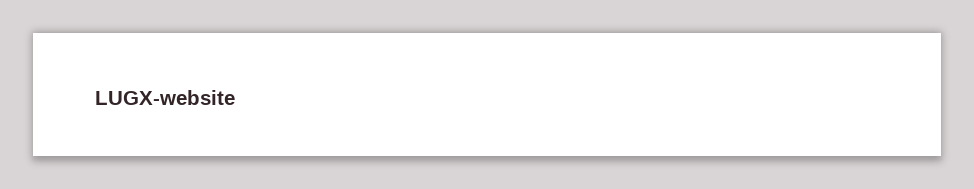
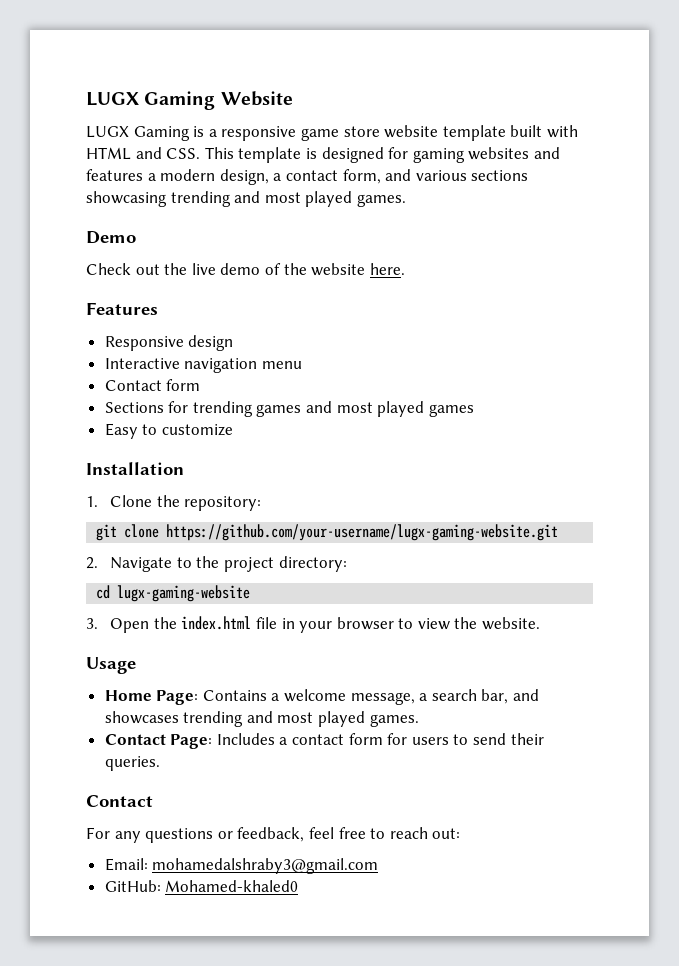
[95,90,235,105] LUGX-website -> [86,91,293,110] [86,125,578,141] [86,147,560,163] [86,169,529,185] [86,191,406,207] [86,231,136,244] [86,263,405,276] [86,302,158,315] [104,335,234,351] [104,358,302,373] [104,379,201,391] [104,401,474,417] [104,423,233,439] [86,462,184,475] [86,495,262,511] [96,524,559,541] [86,556,347,572] [96,585,251,602] [86,616,541,633] [86,657,136,674] [104,689,540,705] [104,711,419,727] [104,733,544,749] [104,756,160,771] [86,795,153,807] [86,827,461,843] [104,858,379,874] [104,880,299,892] LUGX Gaming Website // LUGX Gaming is a responsive game store website template built with HTML and CSS. This template is designed for gaming websites and features a modern design, a contact form, and various sections showcasing trending and most played games. // Demo // Check out the live demo of the website here. // Features // Responsive design // Interactive navigation menu // Contact form // Sections for trending games and most played games // Easy to customize // Installation // 1. Clone the repository: // git clone https://github.com/your-username/lugx-gaming-website.git // 2. Navigate to the project directory: // cd lugx-gaming-website // 3. Open the index.html file in your browser to view the website. // Usage // Home Page: Contains a welcome message, a search bar, and showcases trending and most played games. // Contact Page: Includes a contact form for users to send their queries. // Contact // For any questions or feedback, feel free to reach out: // Email: mohamedalshraby3@gmail.com // GitHub: Mohamed-khaled0

